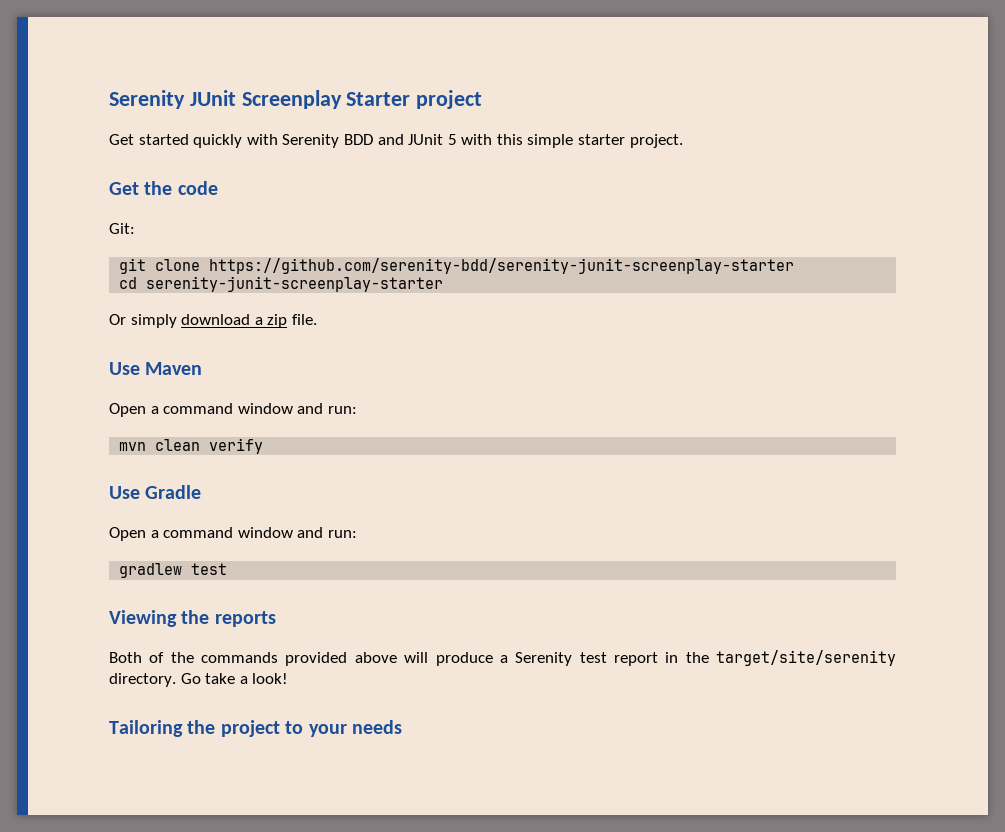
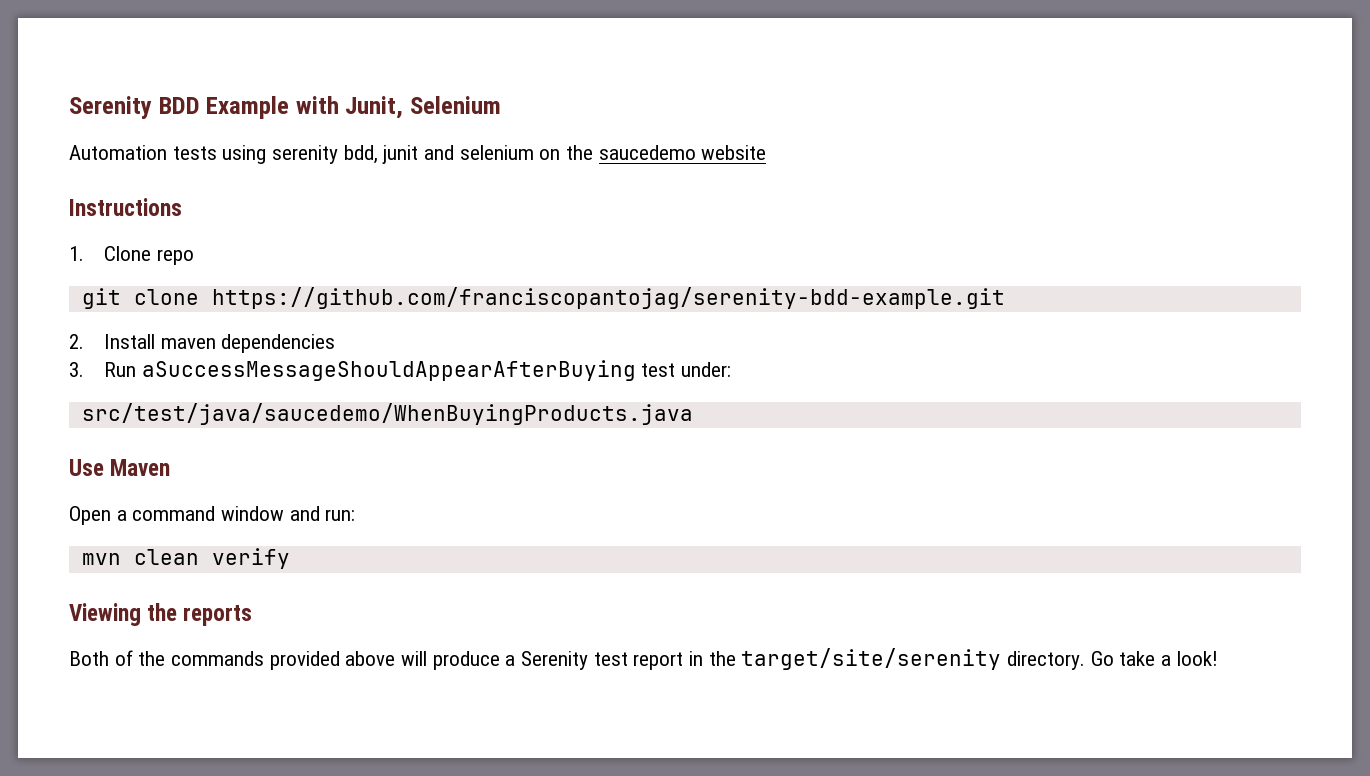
[109,90,483,109] [109,134,683,148] [109,181,218,195] [109,223,135,234] [119,258,795,274] [119,276,444,292] [109,314,317,328] Serenity JUnit Screenplay Starter project // Get started quickly with Serenity BDD and JUnit 5 with this simple starter project. // Get the code // Git: // git clone https://github.com/serenity-bdd/serenity-junit-screenplay-starter // cd serenity-junit-screenplay-starter // Or simply download a zip file. -> [69,96,502,119] [69,145,767,164] [69,198,182,216] [69,246,194,265] [81,287,1005,309] [69,334,336,353] [69,360,732,381] [81,403,693,425] Serenity BDD Example with Junit, Selenium // Automation tests using serenity bdd, junit and selenium on the saucedemo website // Instructions // 1. Clone repo // git clone https://github.com/franciscopantojag/serenity-bdd-example.git // 2. Install maven dependencies // 3. Run aSuccessMessageShouldAppearAfterBuying test under: // src/test/java/saucedemo/WhenBuyingProducts.java
[109,485,202,499] [109,527,357,541] [119,563,228,578] // Use Gradle // Open a command window and run: // gradlew test -> (290, 558) none
[109,720,402,737] // Tailoring the project to your needs -> (1218, 658) none

